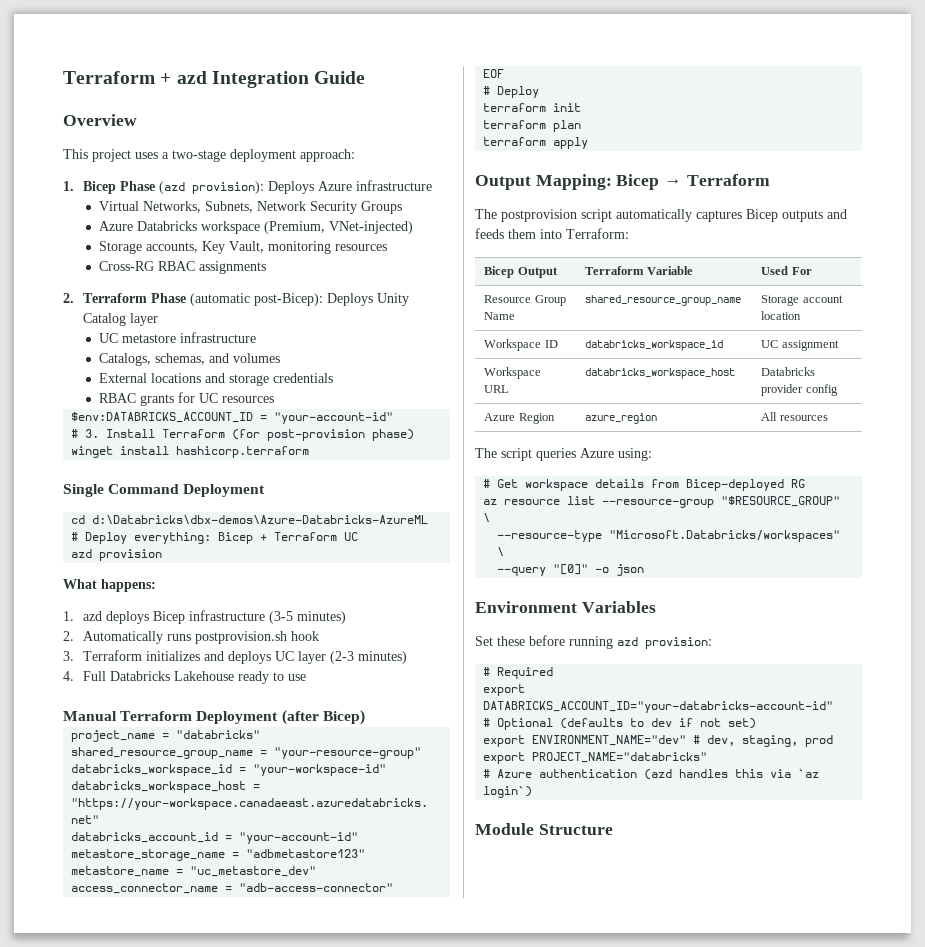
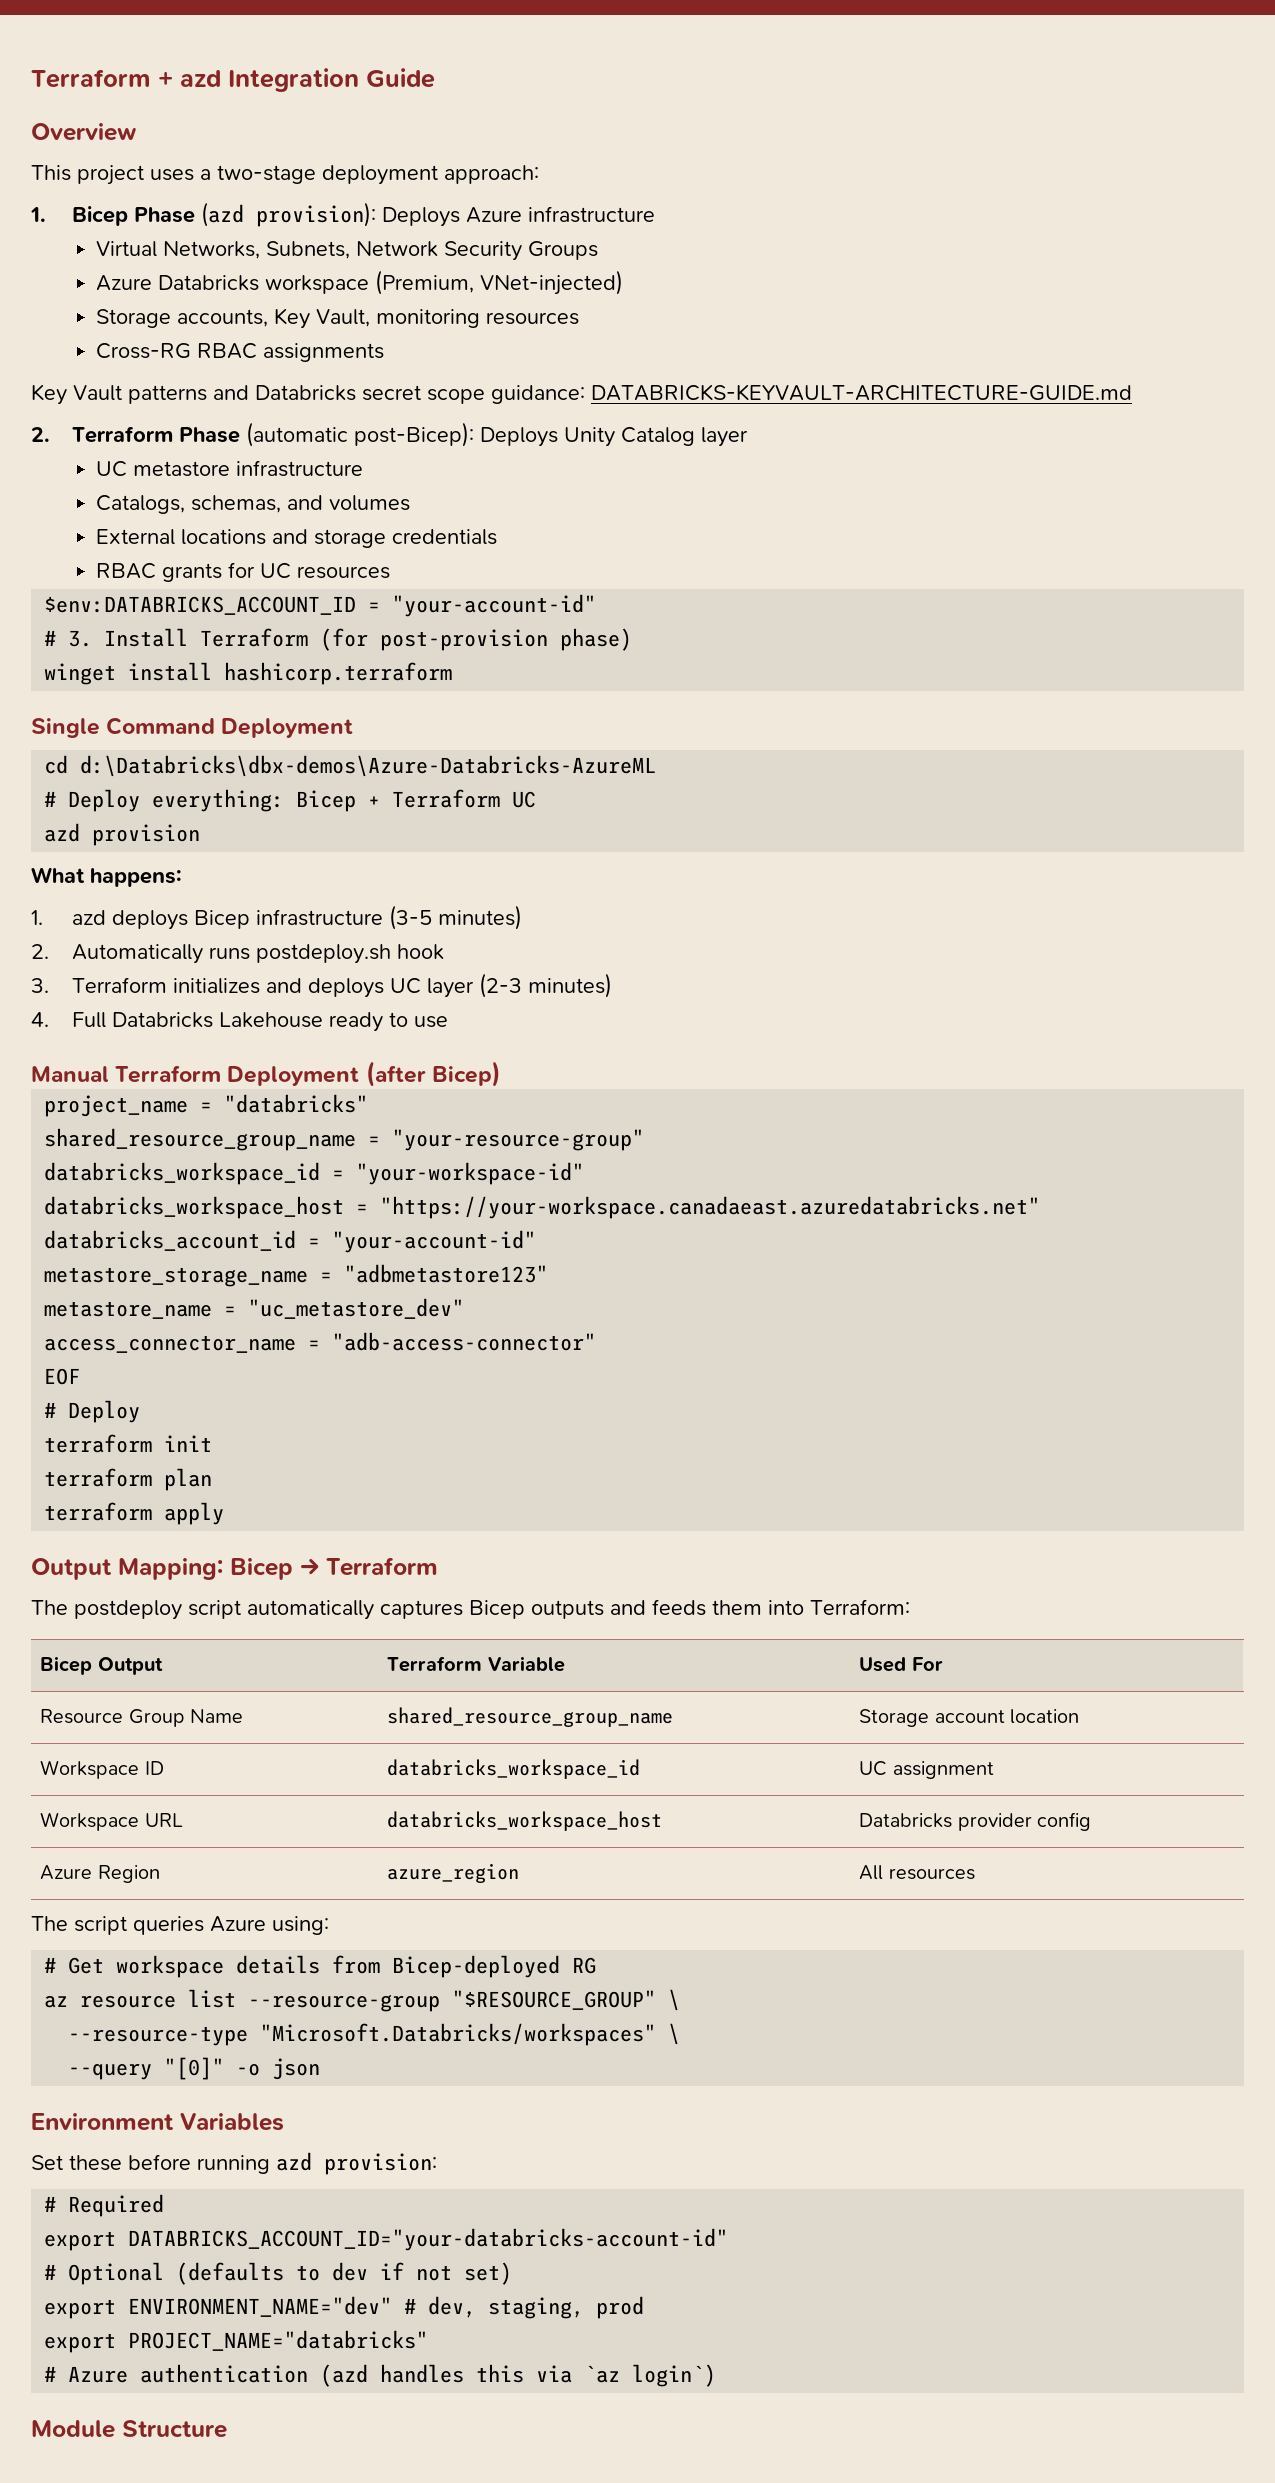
(266, 267) none -> [31,384,1132,405] // Key Vault patterns and Databricks secret scope guidance: DATABRICKS-KEYVAULT-ARCHITECTURE-GUIDE.md
[195,631,288,644] postprovision.sh -> [256,944,392,964] postdeploy.sh
[501,209,577,222] postprovision -> [74,1600,182,1620] postdeploy

